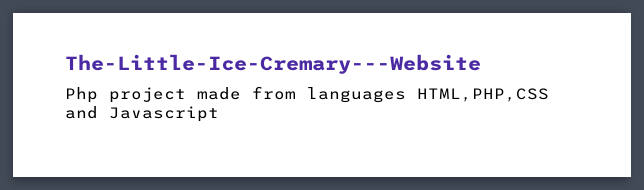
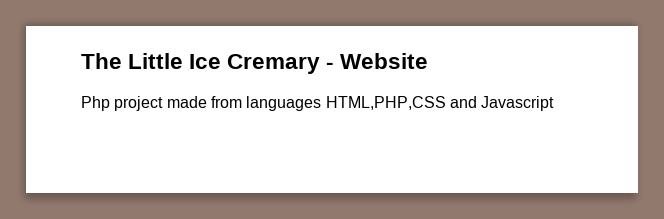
[65,54,481,74] The-Little-Ice-Cremary---Website -> [81,53,429,74] The Little Ice Cremary - Website

